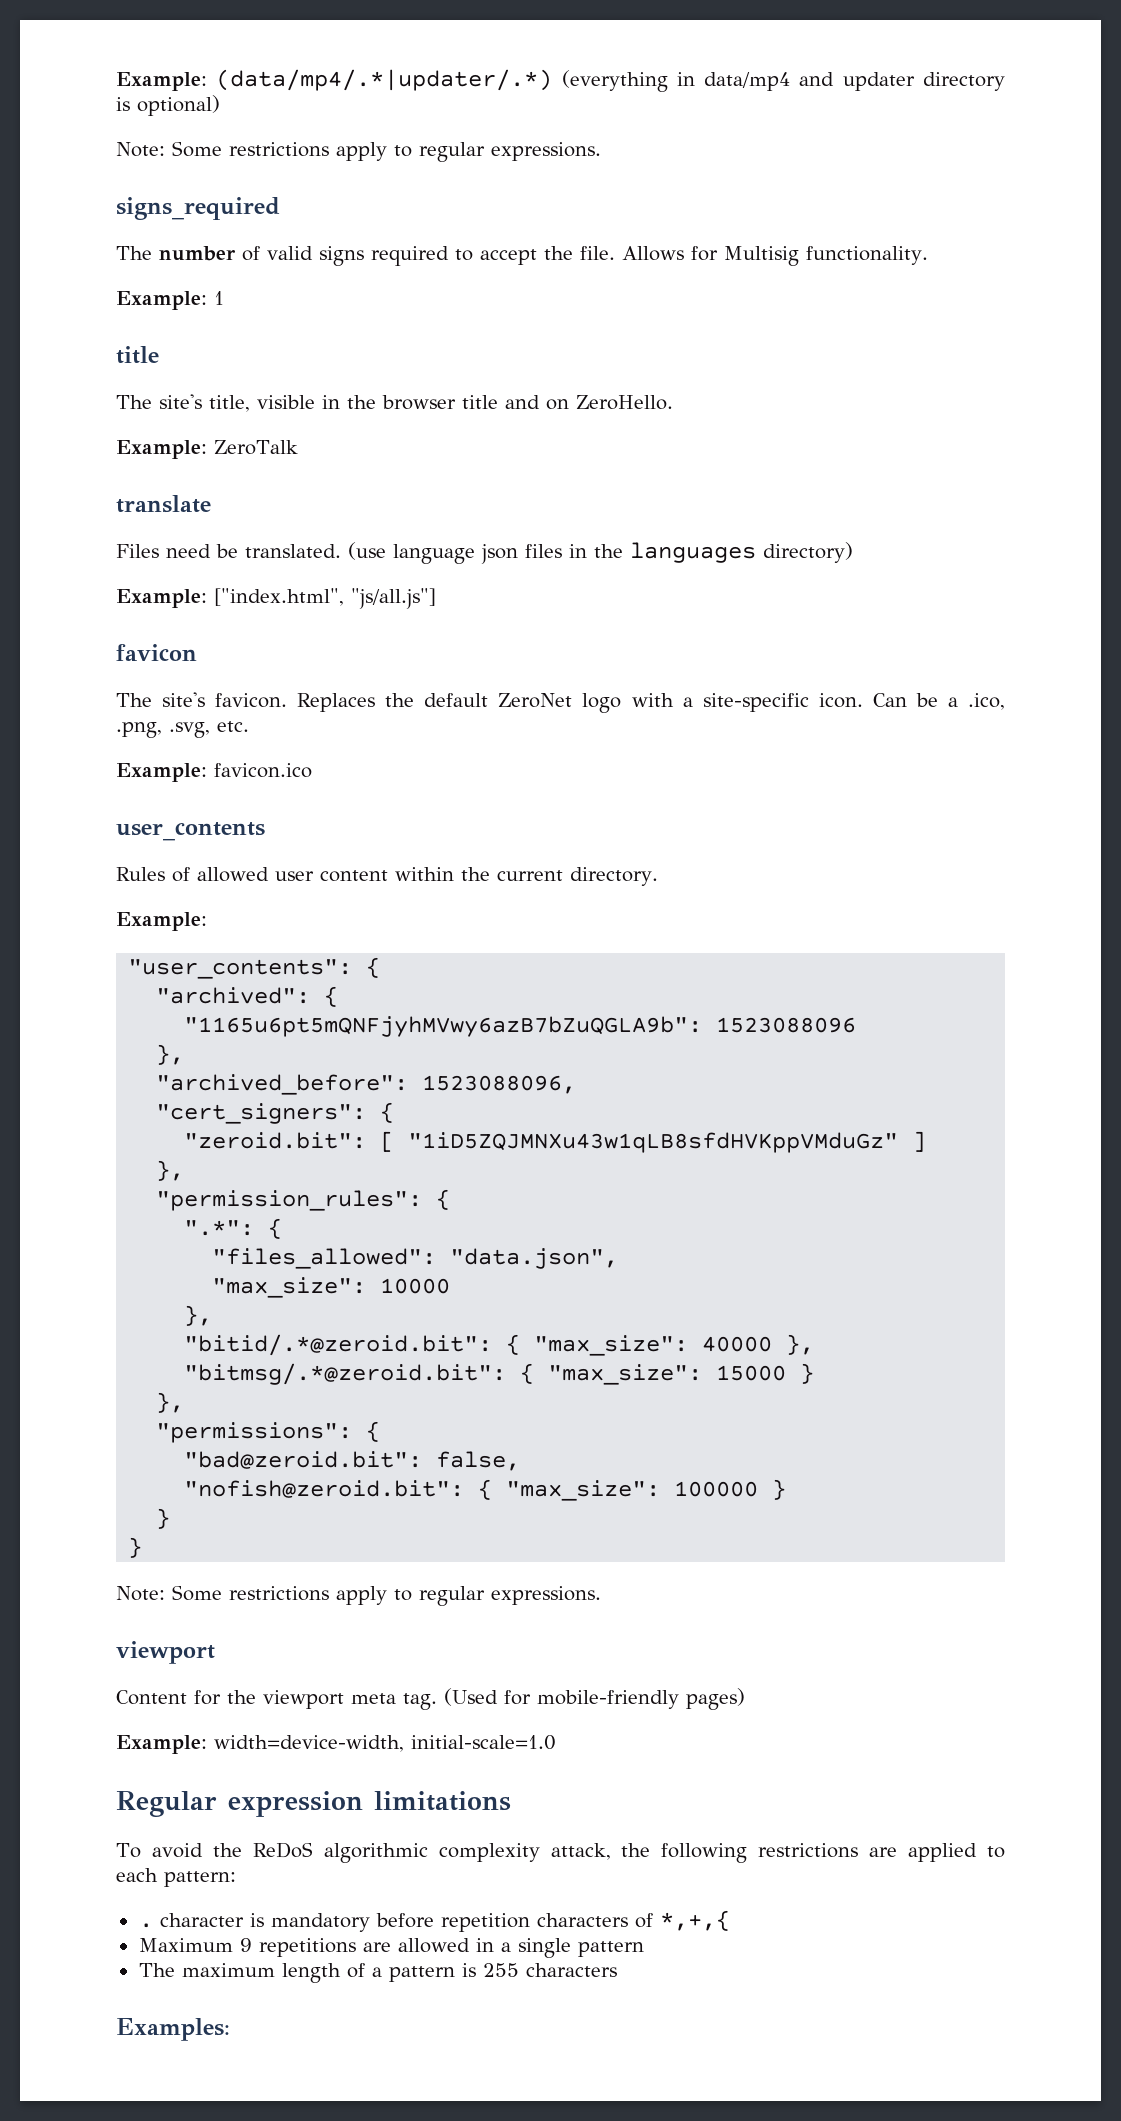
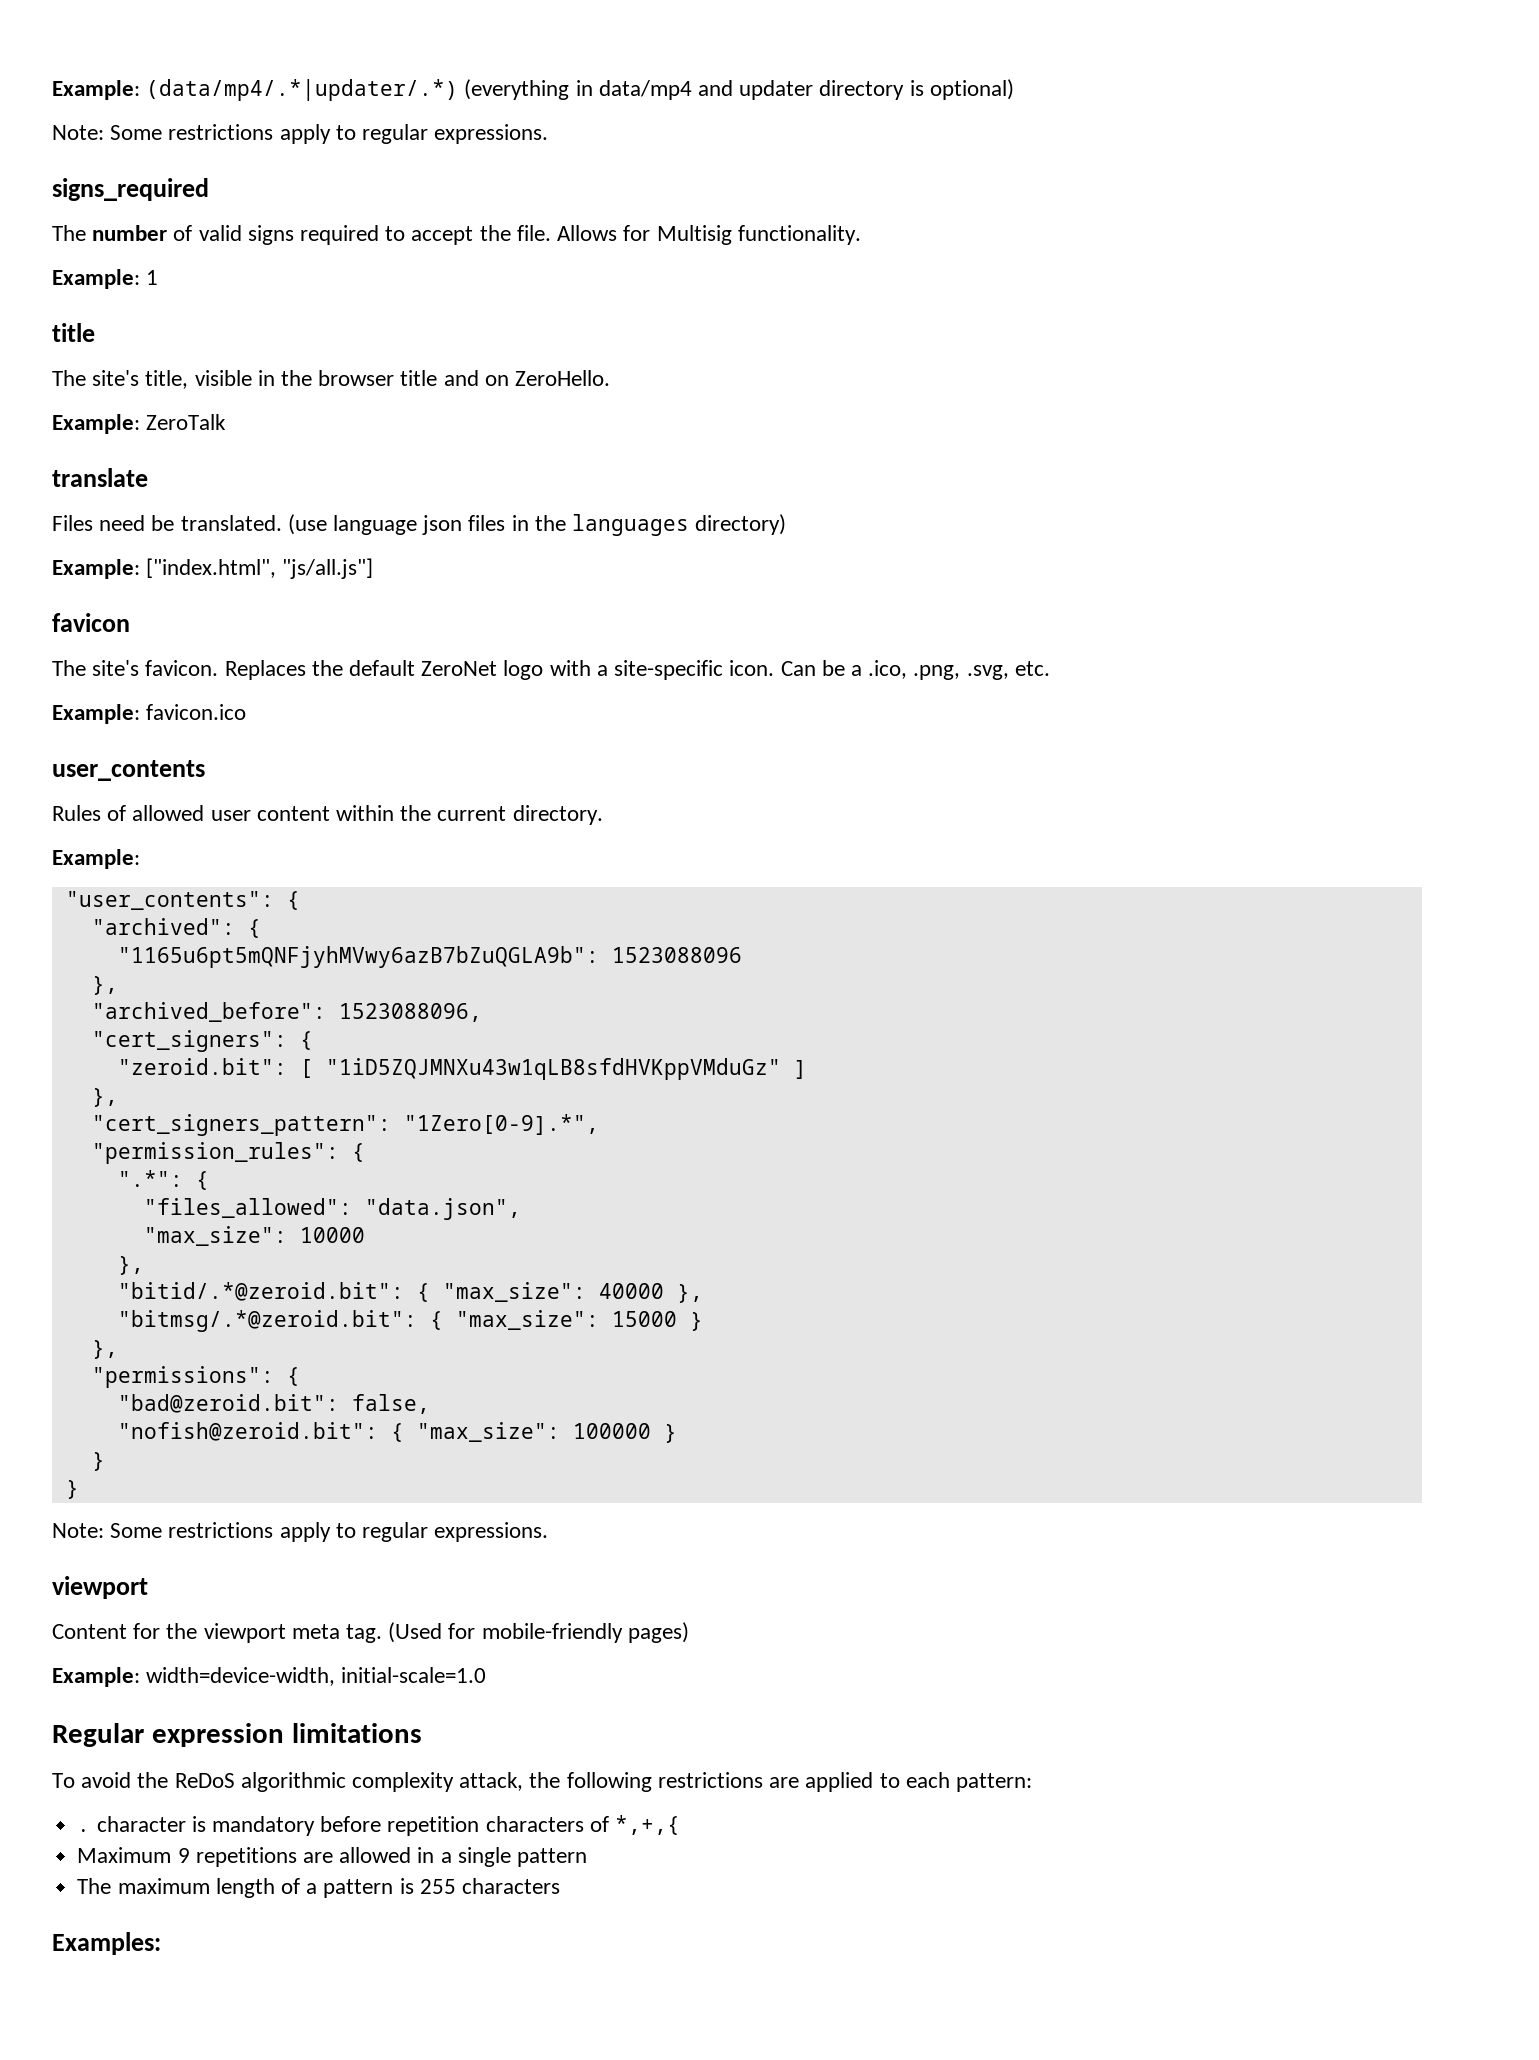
(185, 1170) none -> [91,1114,599,1136] // "cert_signers_pattern": "1Zero[0-9].*",

